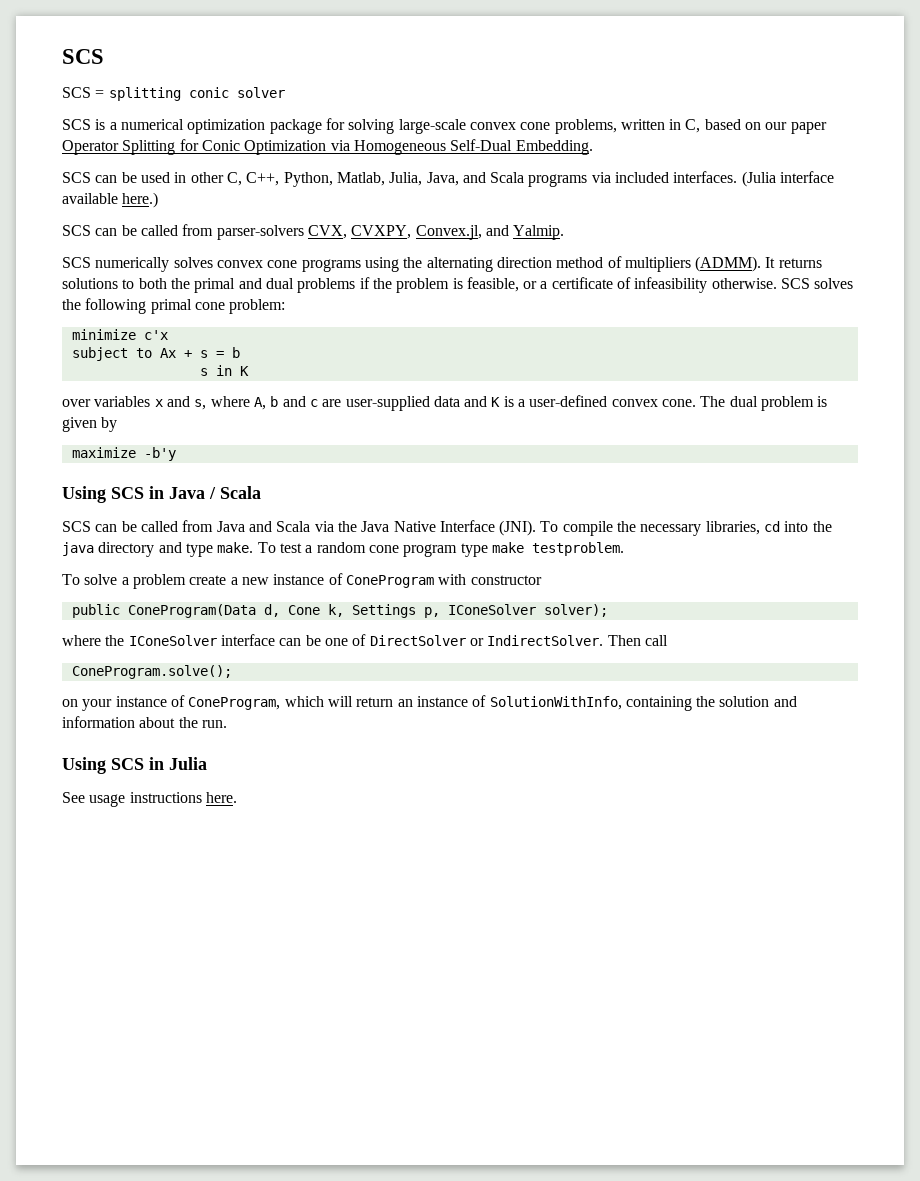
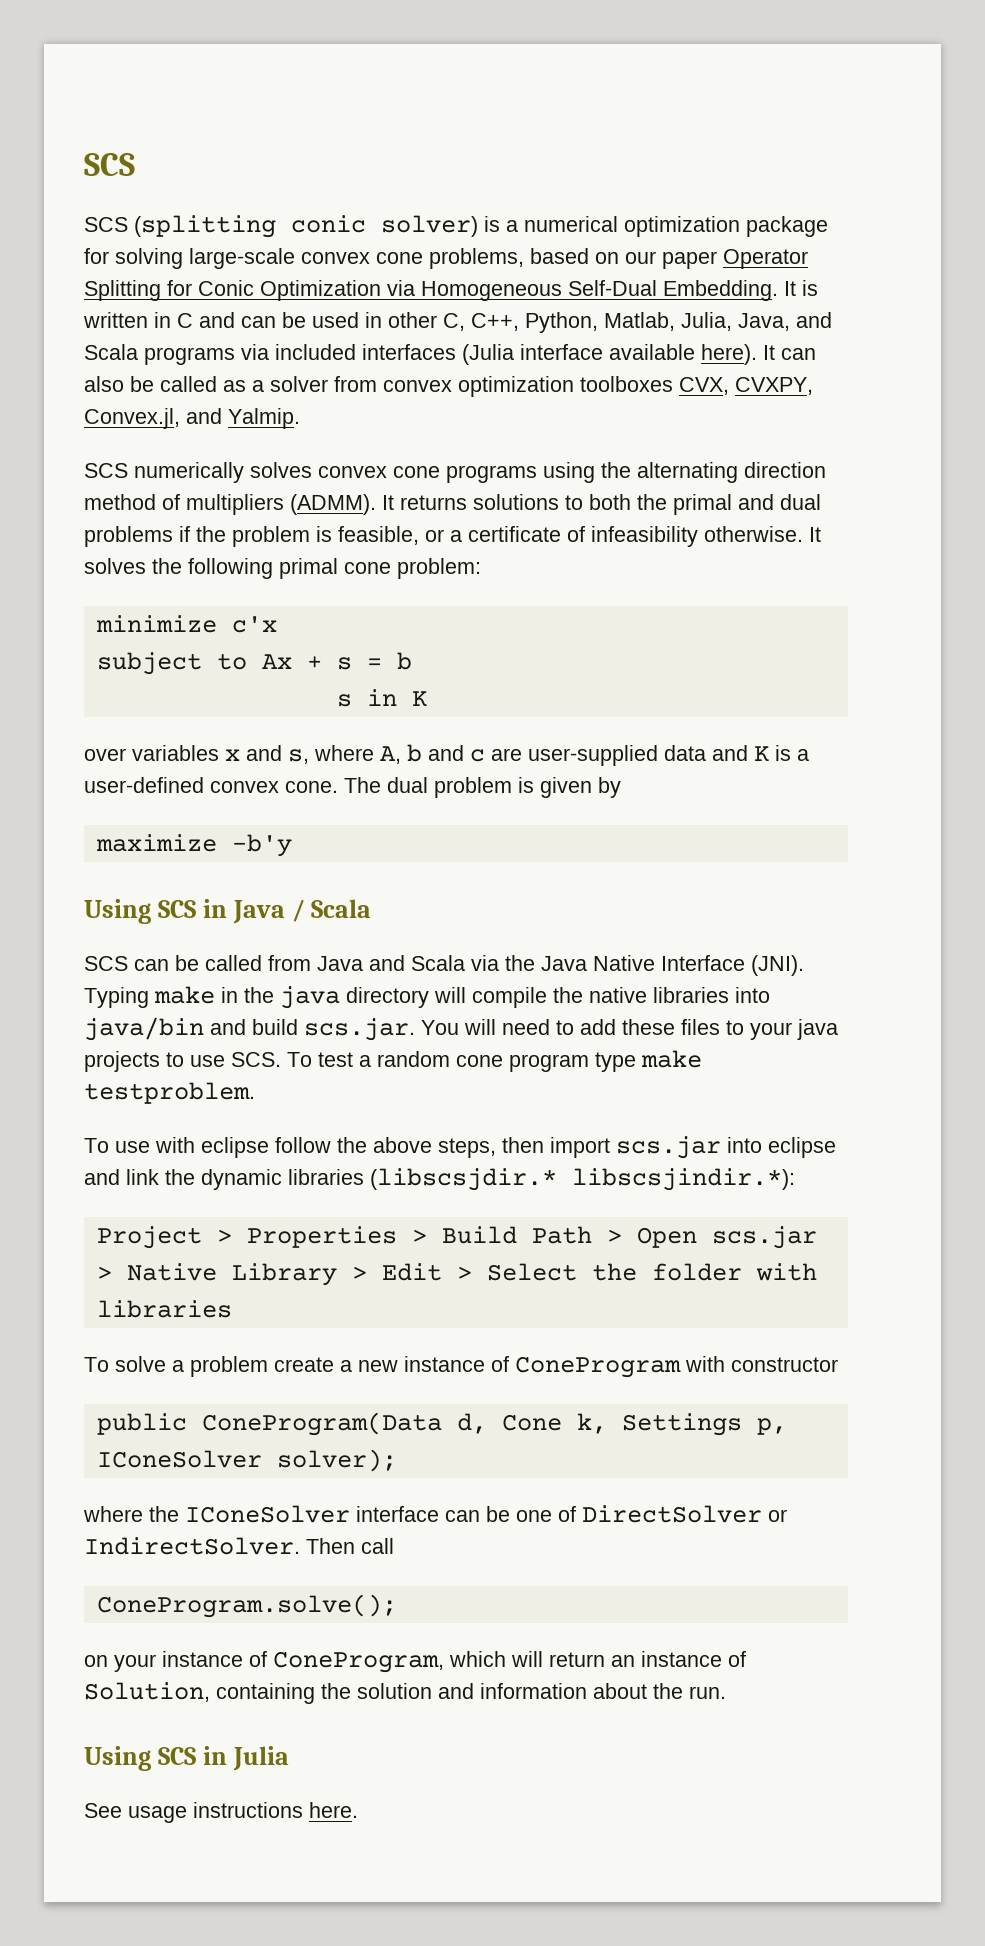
[95,87,285,101] [62,119,91,130] = splitting conic solver // SCS -> [134,215,478,238] (splitting conic solver)
[620,119,701,133] written in C, -> (524, 258) none
[62,172,91,183] // SCS -> [784,280,818,296] [83,312,235,328] It is written in C and
[673,171,738,183] interfaces. -> [362,344,456,360] interfaces
[122,192,159,208] [62,224,304,240] here.) // SCS can be called from parser-solvers -> [701,344,816,365] [84,376,673,397] here). It can also be called as a solver from convex optimization toolboxes
[781,278,811,289] SCS -> [809,527,821,542] It
[540,521,832,536] [62,542,254,557] To compile the necessary libraries, cd into the java directory and type make. -> [84,986,770,1009] [84,1017,838,1041] [84,1051,281,1072] Typing make in the java directory will compile the native libraries into java/bin and build scs.jar. You will need to add these files to your java projects to use SCS.
(624, 549) none -> [84,1136,836,1159] [84,1168,795,1191] [96,1226,817,1249] [96,1263,817,1286] [96,1300,232,1318] // To use with eclipse follow the above steps, then import scs.jar into eclipse and link the dynamic libraries (libscsjdir.* libscsjindir.*): // Project > Properties > Build Path > Open scs.jar > Native Library > Edit > Select the folder with libraries
[489,696,622,710] SolutionWithInfo, -> [84,1682,210,1702] Solution,

